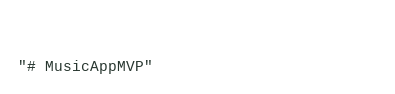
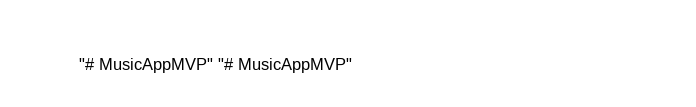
[18,60,153,74] "# MusicAppMVP" -> [79,58,352,73] "# MusicAppMVP" "# MusicAppMVP"

